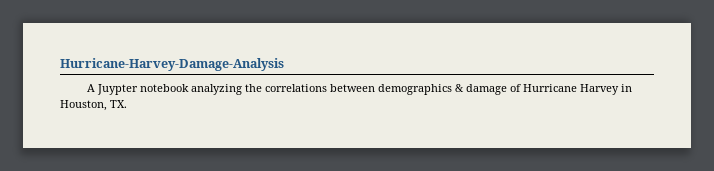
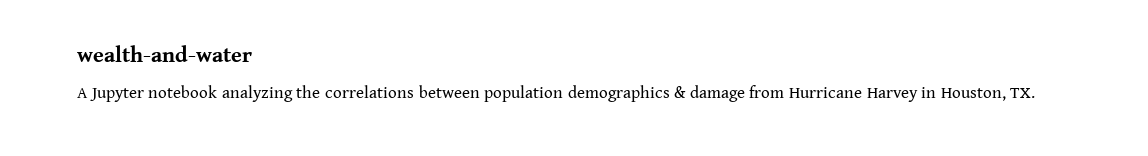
[60,58,284,71] Hurricane-Harvey-Damage-Analysis -> [77,45,252,62] wealth-and-water
[97,84,139,95] Juypter -> [89,88,144,102] Jupyter
(376, 88) none -> [484,85,564,102] population
[510,84,522,92] of -> [749,85,785,98] from

